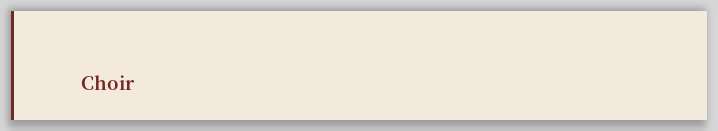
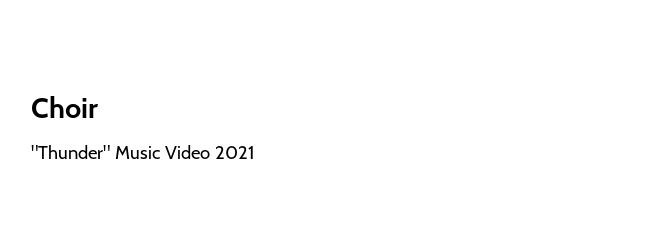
(135, 82) none -> [31,145,255,159] // "Thunder" Music Video 2021

